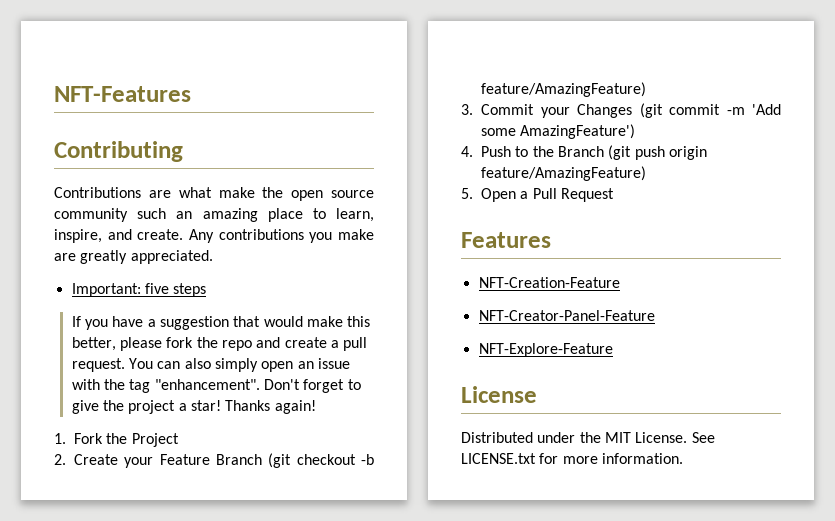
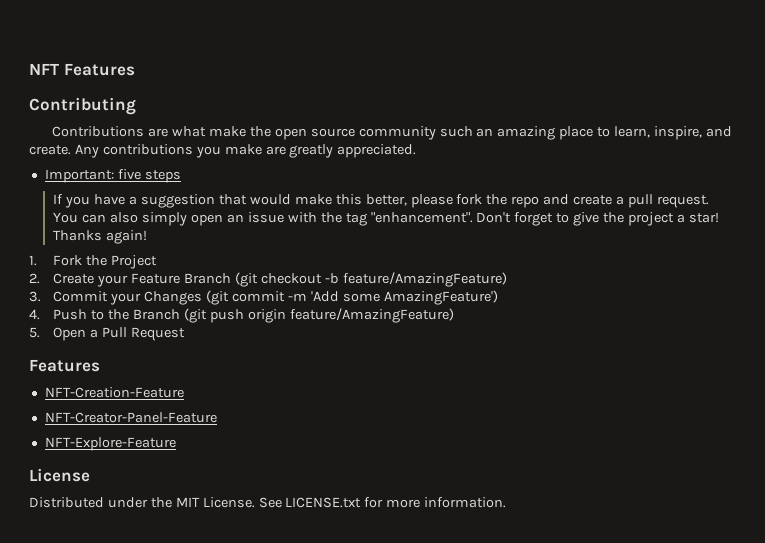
[54,86,191,102] NFT-Features -> [29,63,135,76] NFT Features

